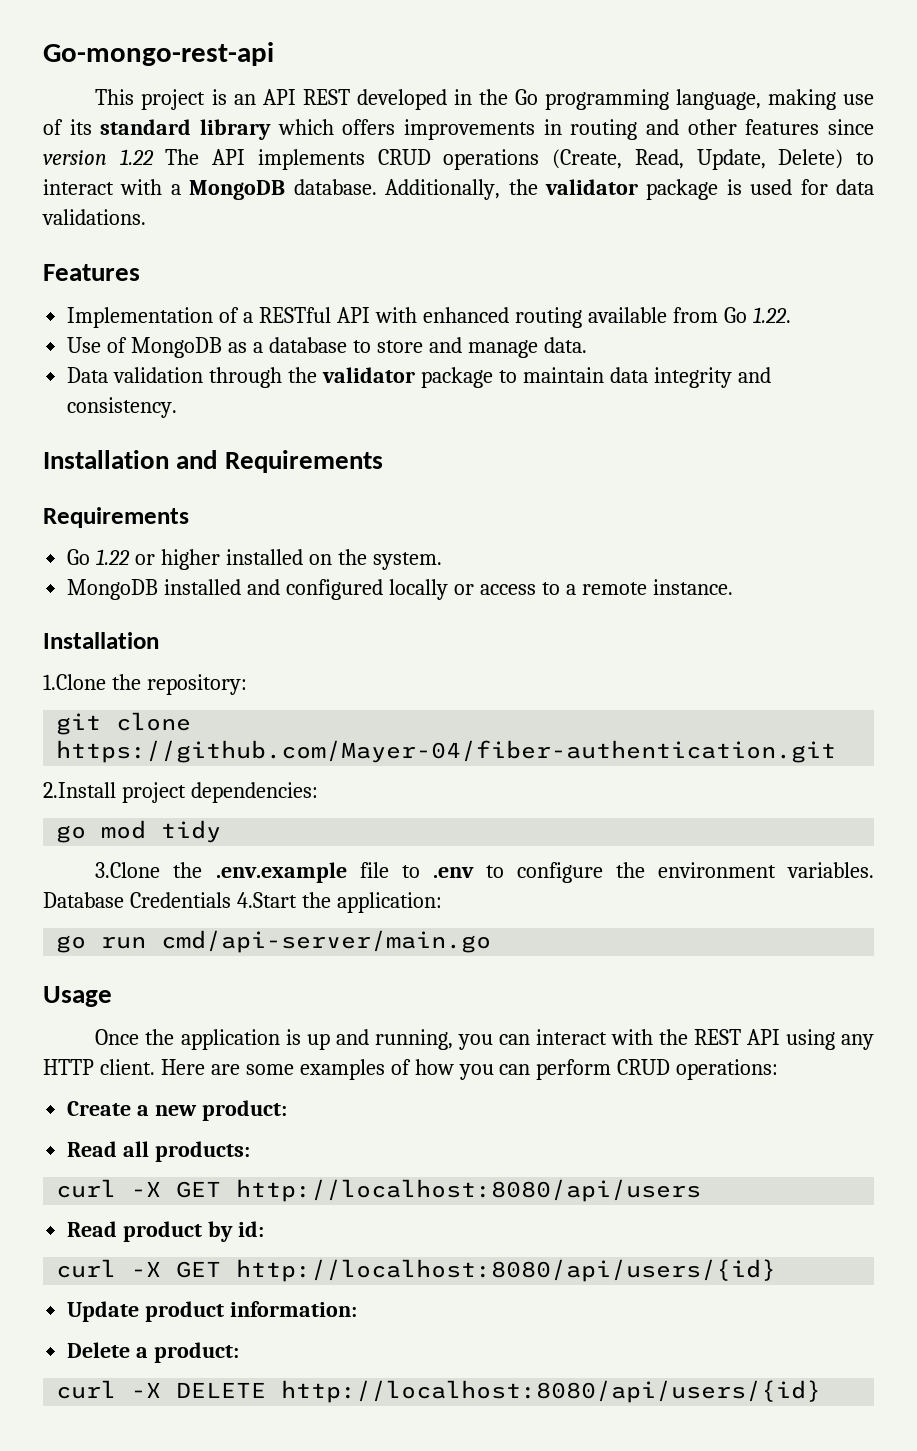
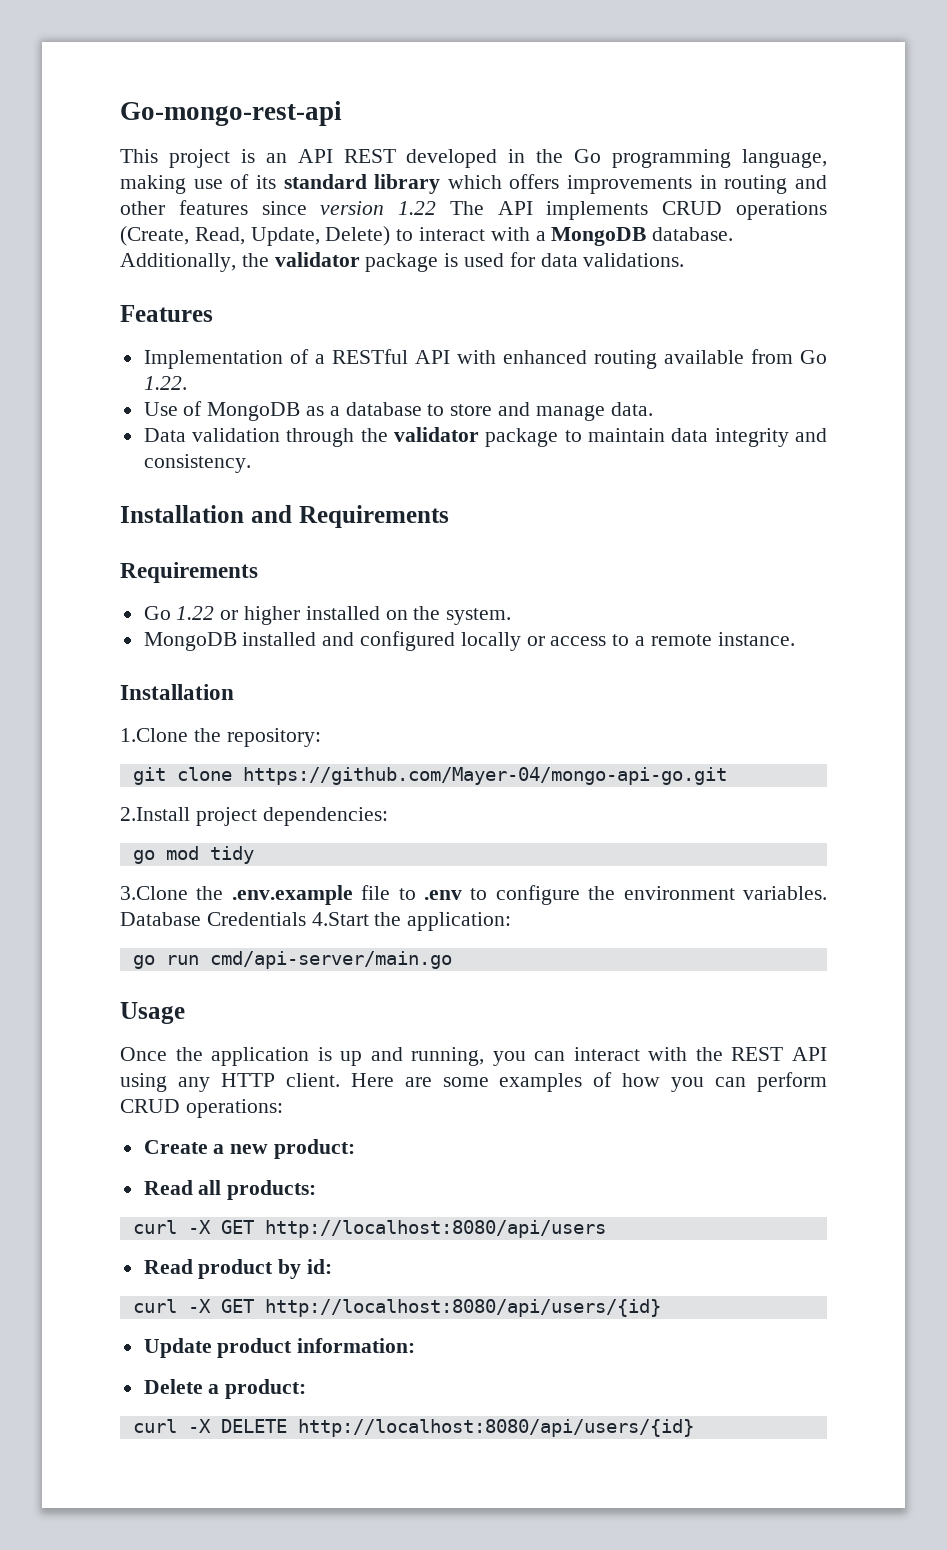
[56,740,837,763] https://github.com/Mayer-04/fiber-authentication.git -> [242,767,727,785] https://github.com/Mayer-04/mongo-api-go.git

